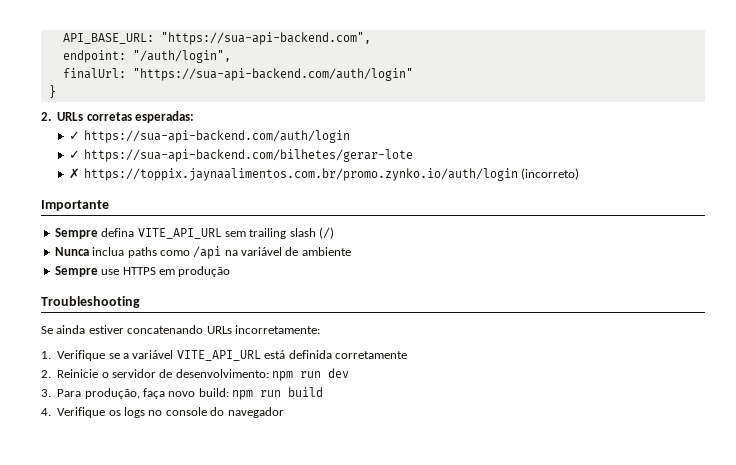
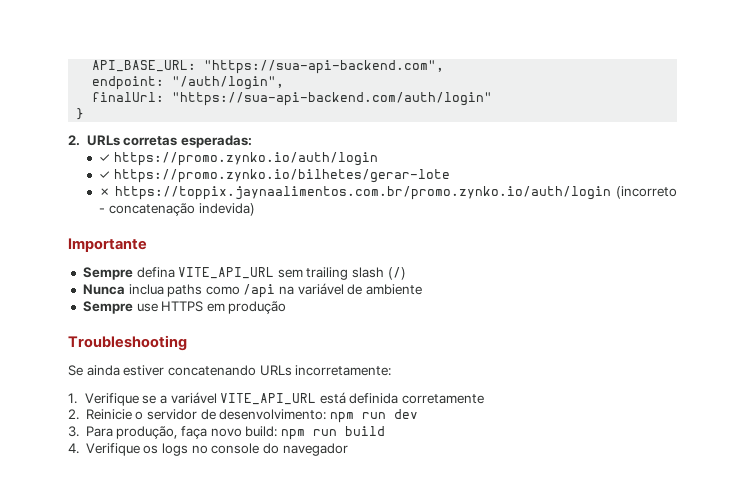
[83,130,350,143] [69,149,413,162] https://sua-api-backend.com/auth/login // ✓ https://sua-api-backend.com/bilhetes/gerar-lote -> [114,152,379,166] [99,169,451,183] https://promo.zynko.io/auth/login // ✓ https://promo.zynko.io/bilhetes/gerar-lote
[521,168,580,180] (incorreto) -> [616,186,678,199] [99,203,255,216] (incorreto - concatenação indevida)

